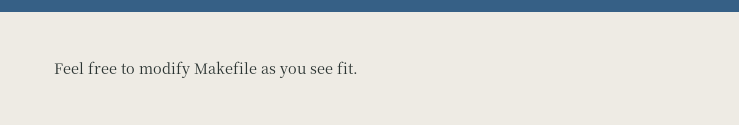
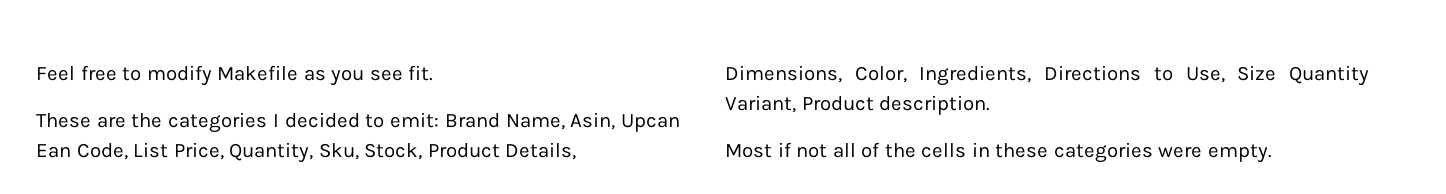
(358, 67) none -> [36,112,681,133] [36,142,577,163] [725,65,1369,86] [725,95,991,115] [725,142,1272,163] // These are the categories I decided to emit: Brand Name, Asin, Upcan Ean Code, List Price, Quantity, Sku, Stock, Product Details, Dimensions, Color, Ingredients, Directions to Use, Size Quantity Variant, Product description. // Most if not all of the cells in these categories were empty.

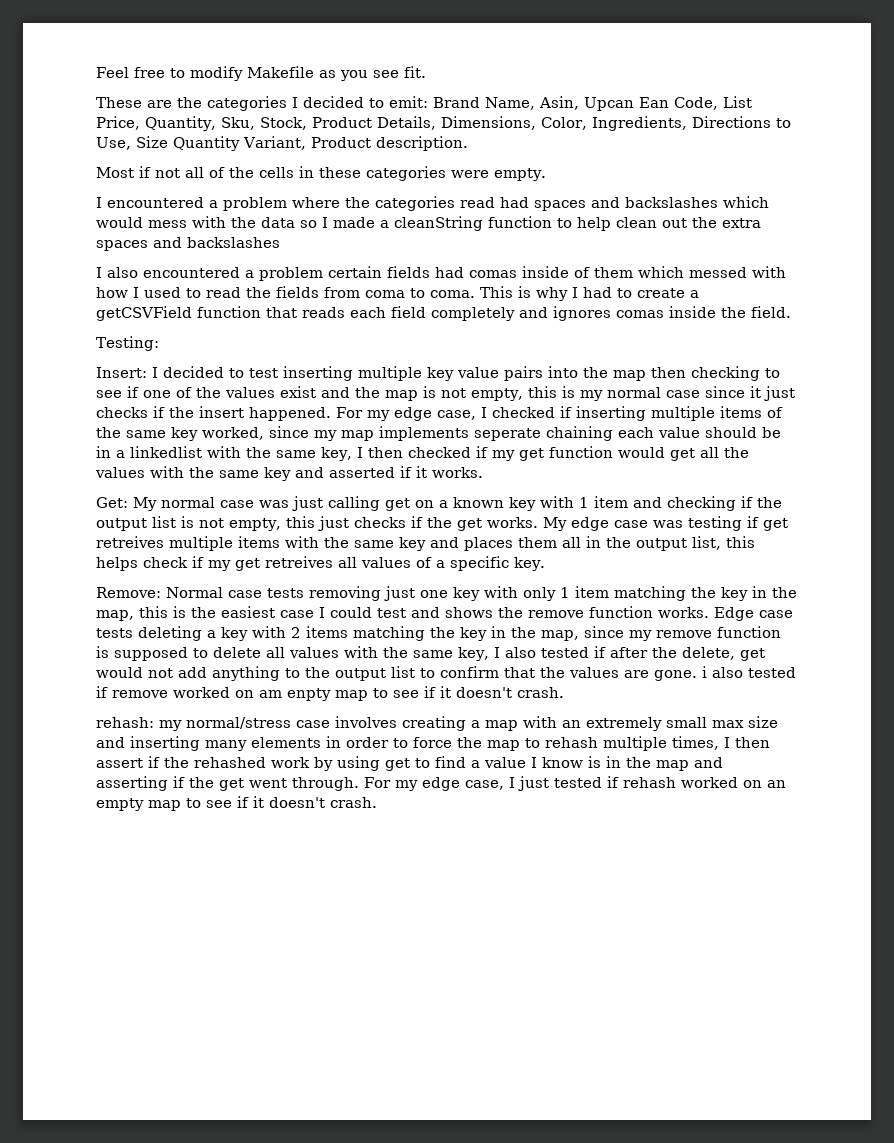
(1272, 153) none -> [96,196,769,211] [96,216,761,231] [96,237,280,251] [96,266,786,281] [96,286,699,301] [96,306,791,321] [96,336,159,351] [96,366,780,381] [96,386,795,401] [96,406,783,421] [96,426,781,441] [96,446,749,461] [95,466,483,481] [96,496,782,511] [96,516,788,531] [96,536,755,551] [96,556,545,571] [96,586,797,601] [96,606,793,621] [96,626,781,641] [96,646,765,661] [96,666,796,681] [96,686,564,701] [96,716,778,731] [96,736,770,751] [96,756,723,771] [96,776,786,791] [96,796,377,811] // I encountered a problem where the categories read had spaces and backslashes which would mess with the data so I made a cleanString function to help clean out the extra spaces and backslashes // I also encountered a problem certain fields had comas inside of them which messed with how I used to read the fields from coma to coma. This is why I had to create a getCSVField function that reads each field completely and ignores comas inside the field. // Testing: // Insert: I decided to test inserting multiple key value pairs into the map then checking to see if one of the values exist and the map is not empty, this is my normal case since it just checks if the insert happened. For my edge case, I checked if inserting multiple items of the same key worked, since my map implements seperate chaining each value should be in a linkedlist with the same key, I then checked if my get function would get all the values with the same key and asserted if it works. // Get: My normal case was just calling get on a known key with 1 item and checking if the output list is not empty, this just checks if the get works. My edge case was testing if get retreives multiple items with the same key and places them all in the output list, this helps check if my get retreives all values of a specific key. // Remove: Normal case tests removing just one key with only 1 item matching the key in the map, this is the easiest case I could test and shows the remove function works. Edge case tests deleting a key with 2 items matching the key in the map, since my remove function is supposed to delete all values with the same key, I also tested if after the delete, get would not add anything to the output list to confirm that the values are gone. i also tested if remove worked on am enpty map to see if it doesn't crash. // rehash: my normal/stress case involves creating a map with an extremely small max size and inserting many elements in order to force the map to rehash multiple times, I then assert if the rehashed work by using get to find a value I know is in the map and asserting if the get went through. For my edge case, I just tested if rehash worked on an empty map to see if it doesn't crash.

